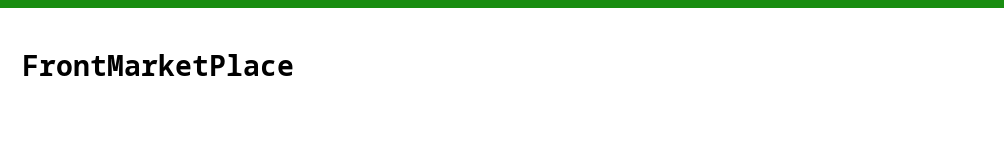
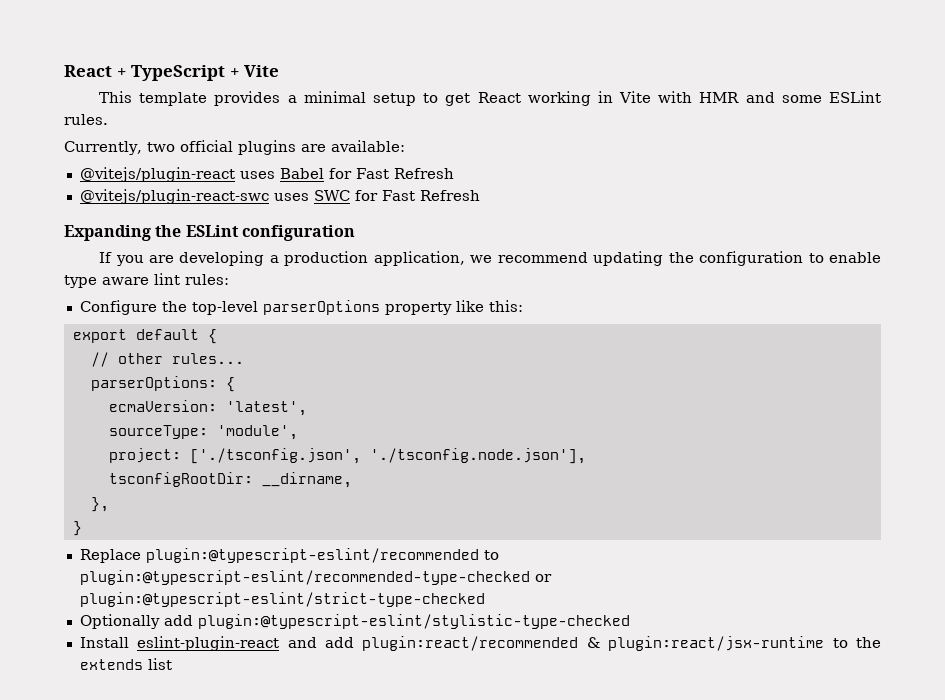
[22,54,294,76] FrontMarketPlace -> [64,65,280,81] [99,91,881,106] [64,114,108,125] [64,140,405,155] [79,167,454,182] [79,189,480,204] [64,225,355,241] [99,251,882,266] [64,273,229,288] [79,300,523,315] [72,329,217,344] [90,352,244,367] [90,376,235,392] [108,400,307,416] [108,425,298,440] [108,448,586,464] [108,472,352,488] [90,497,109,512] [72,521,82,536] [79,548,499,563] [79,570,552,585] [79,592,485,607] [79,614,630,629] [79,636,882,651] [79,658,172,670] React + TypeScript + Vite // This template provides a minimal setup to get React working in Vite with HMR and some ESLint rules. // Currently, two official plugins are available: // @vitejs/plugin-react uses Babel for Fast Refresh // @vitejs/plugin-react-swc uses SWC for Fast Refresh // Expanding the ESLint configuration // If you are developing a production application, we recommend updating the configuration to enable type aware lint rules: // Configure the top-level parserOptions property like this: // export default { // // other rules... // parserOptions: { // ecmaVersion: 'latest', // sourceType: 'module', // project: ['./tsconfig.json', './tsconfig.node.json'], // tsconfigRootDir: __dirname, // }, // } // Replace plugin:@typescript-eslint/recommended to plugin:@typescript-eslint/recommended-type-checked or plugin:@typescript-eslint/strict-type-checked // Optionally add plugin:@typescript-eslint/stylistic-type-checked // Install eslint-plugin-react and add plugin:react/recommended & plugin:react/jsx-runtime to the extends list

